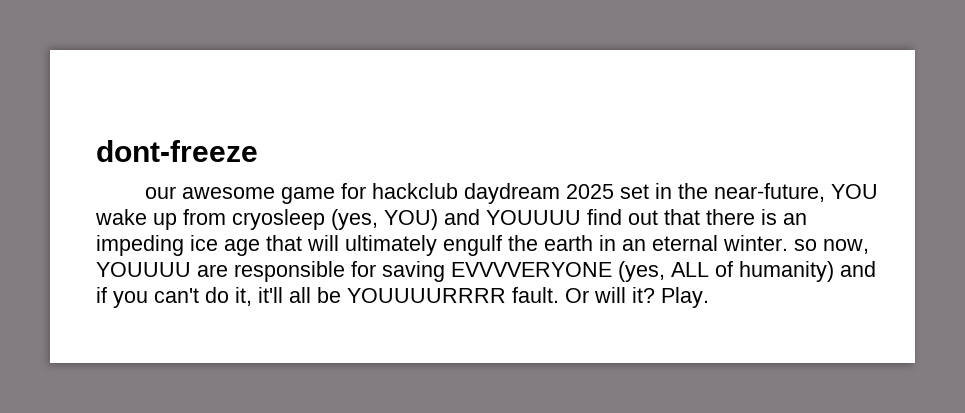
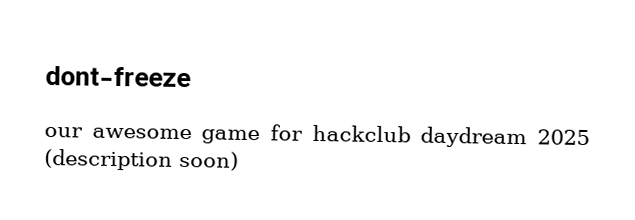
[619,183,878,202] [95,209,807,230] [96,235,869,256] [96,261,876,282] [96,287,709,308] set in the near-future, YOU wake up from cryosleep (yes, YOU) and YOUUUU find out that there is an impeding ice age that will ultimately engulf the earth in an eternal winter. so now, YOUUUU are responsible for saving EVVVVERYONE (yes, ALL of humanity) and if you can't do it, it'll all be YOUUUURRRR fault. Or will it? Play. -> [44,148,239,171] (description soon)

